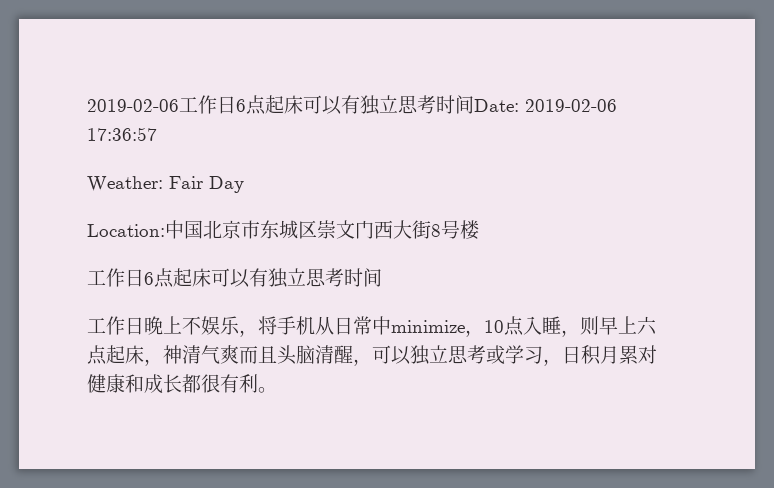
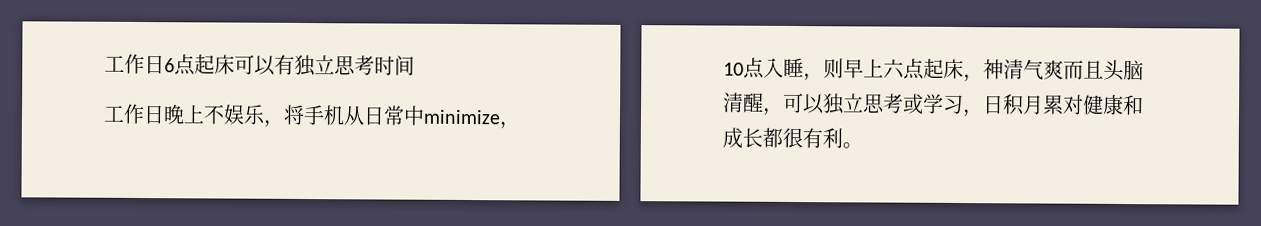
[87,95,617,115] [87,127,157,141] [87,176,244,193] [87,220,479,240] 2019-02-06工作日6点起床可以有独立思考时间Date: 2019-02-06 17:36:57 // Weather: Fair Day // Location:中国北京市东城区崇文门西大街8号楼 // -> (104, 63) none

